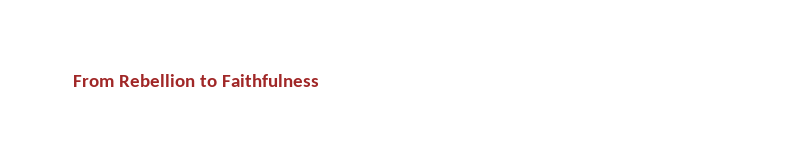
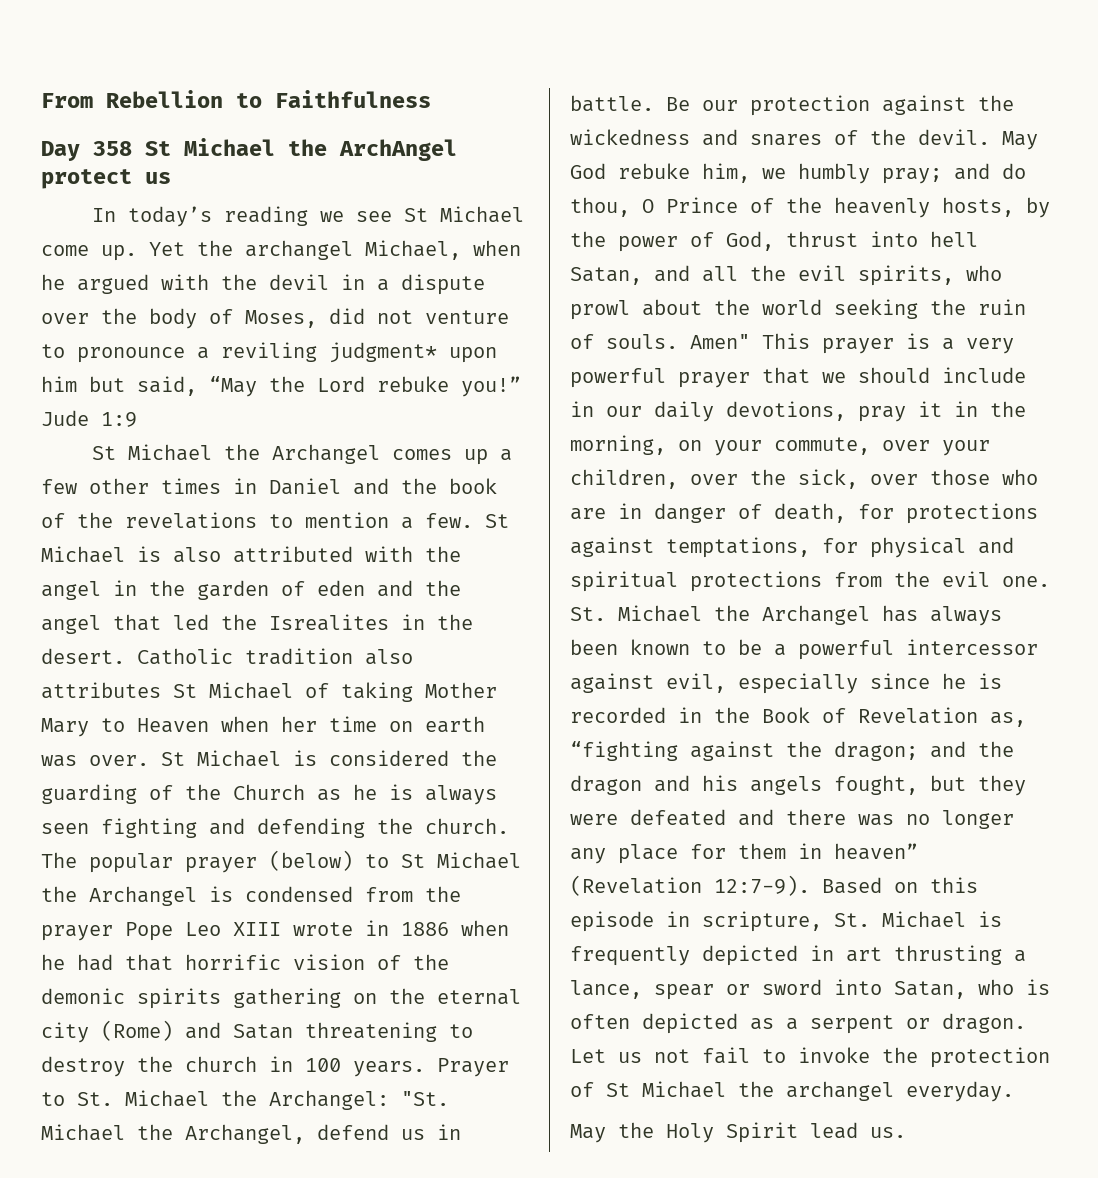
(320, 80) none -> [41,138,457,161] [41,169,171,189] [91,206,524,227] [41,240,521,261] [41,274,485,295] [41,308,509,329] [41,342,497,363] [41,376,521,397] [41,410,137,427] [91,444,512,465] [41,478,497,495] [41,512,509,529] [41,546,461,563] [41,580,461,600] [41,614,473,634] [41,648,413,665] [41,682,497,702] [41,716,485,737] [41,750,497,767] [41,784,497,805] [41,818,509,838] [41,850,521,873] [41,886,461,906] [41,920,509,941] [41,954,449,971] [41,988,521,1009] [41,1020,473,1043] [41,1056,509,1077] [41,1090,449,1110] [41,1124,461,1144] [570,95,1014,116] [570,129,1038,150] [570,163,1026,184] [570,197,1050,218] [570,231,978,252] [570,265,1002,286] [570,299,1026,320] [570,333,1014,354] [570,367,1026,388] [570,401,1026,422] [570,435,990,456] [570,469,1038,489] [570,503,1038,524] [570,537,1014,558] [570,571,1050,592] [570,605,1002,626] [570,639,1038,660] [570,673,1002,694] [570,707,1026,727] [570,741,1014,761] [570,775,1026,796] [570,809,1014,829] [570,843,918,864] [570,875,978,896] [570,911,1002,932] [570,945,1026,966] [570,979,1050,1000] [570,1013,1026,1034] [570,1047,1050,1068] [570,1081,1014,1102] [570,1122,906,1143] // Day 358 St Michael the ArchAngel protect us // In today’s reading we see St Michael come up. Yet the archangel Michael, when he argued with the devil in a dispute over the body of Moses, did not venture to pronounce a reviling judgment* upon him but said, “May the Lord rebuke you!” Jude 1:9 // St Michael the Archangel comes up a few other times in Daniel and the book of the revelations to mention a few. St Michael is also attributed with the angel in the garden of eden and the angel that led the Isrealites in the desert. Catholic tradition also attributes St Michael of taking Mother Mary to Heaven when her time on earth was over. St Michael is considered the guarding of the Church as he is always seen fighting and defending the church. The popular prayer (below) to St Michael the Archangel is condensed from the prayer Pope Leo XIII wrote in 1886 when he had that horrific vision of the demonic spirits gathering on the eternal city (Rome) and Satan threatening to destroy the church in 100 years. Prayer to St. Michael the Archangel: "St. Michael the Archangel, defend us in battle. Be our protection against the wickedness and snares of the devil. May God rebuke him, we humbly pray; and do thou, O Prince of the heavenly hosts, by the power of God, thrust into hell Satan, and all the evil spirits, who prowl about the world seeking the ruin of souls. Amen" This prayer is a very powerful prayer that we should include in our daily devotions, pray it in the morning, on your commute, over your children, over the sick, over those who are in danger of death, for protections against temptations, for physical and spiritual protections from the evil one. St. Michael the Archangel has always been known to be a powerful intercessor against evil, especially since he is recorded in the Book of Revelation as, “fighting against the dragon; and the dragon and his angels fought, but they were defeated and there was no longer any place for them in heaven” (Revelation 12:7-9). Based on this episode in scripture, St. Michael is frequently depicted in art thrusting a lance, spear or sword into Satan, who is often depicted as a serpent or dragon. Let us not fail to invoke the protection of St Michael the archangel everyday. // May the Holy Spirit lead us.

